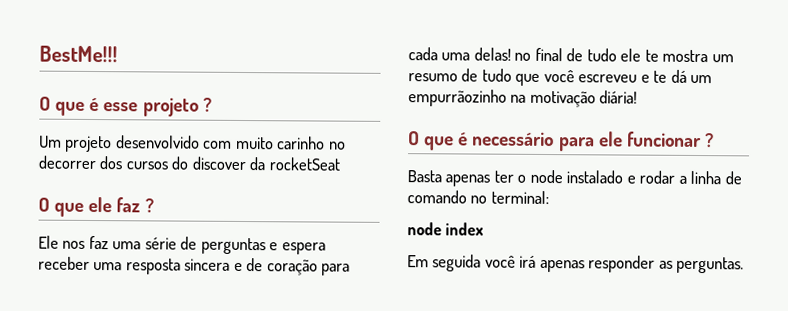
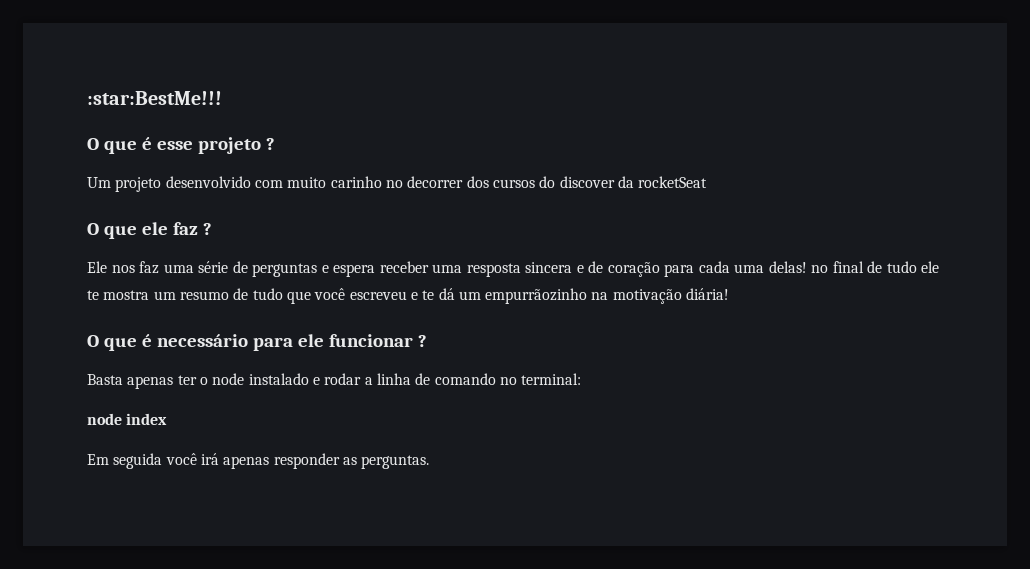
[39,45,118,63] BestMe!!! -> [87,91,222,105] :star:BestMe!!!

